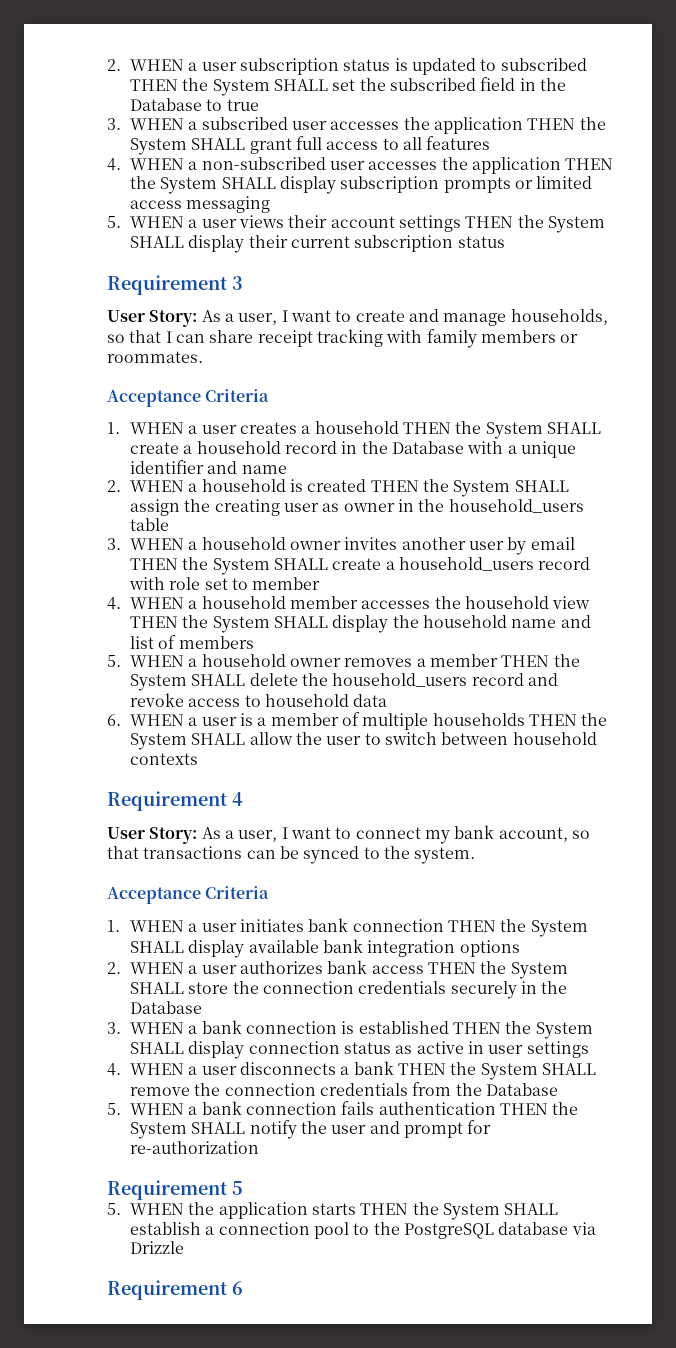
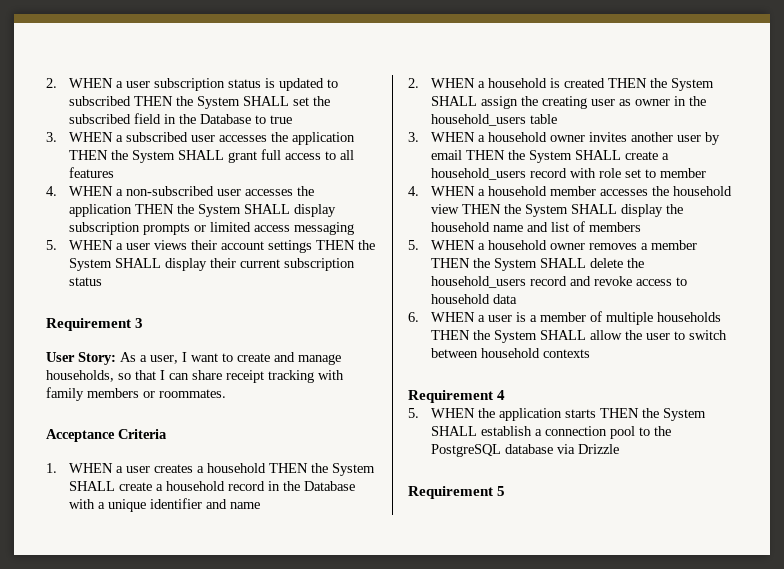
[107,825,590,844] [107,846,476,864] [107,886,270,904] [107,918,588,937] [129,939,520,958] [107,960,568,979] [129,981,568,999] [129,1001,202,1014] [107,1020,593,1039] [129,1041,589,1059] [107,1061,596,1080] [129,1082,558,1096] [107,1101,579,1115] [129,1120,492,1139] [129,1141,259,1154] [107,1180,243,1200] // User Story: As a user, I want to connect my bank account, so that transactions can be synced to the system. // Acceptance Criteria // 1. WHEN a user initiates bank connection THEN the System SHALL display available bank integration options // 2. WHEN a user authorizes bank access THEN the System SHALL store the connection credentials securely in the Database // 3. WHEN a bank connection is established THEN the System SHALL display connection status as active in user settings // 4. WHEN a user disconnects a bank THEN the System SHALL remove the connection credentials from the Database // 5. WHEN a bank connection fails authentication THEN the System SHALL notify the user and prompt for re-authorization // Requirement 5 -> (506, 395) none
[232,1281,243,1295] 6 -> [497,486,506,496] 5

